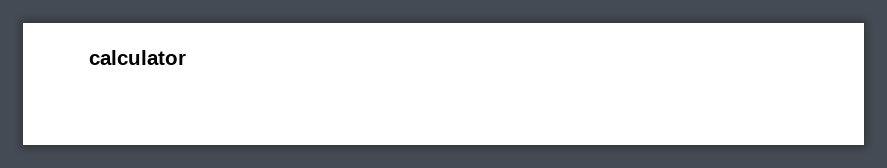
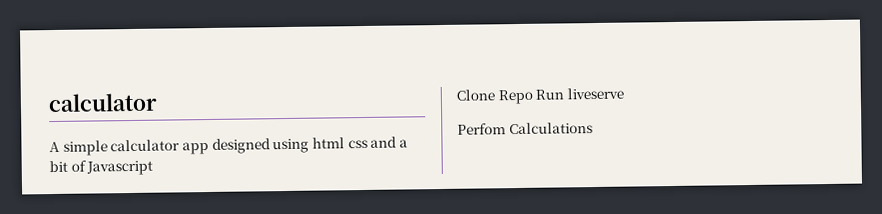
[89,50,186,65] calculator -> [48,92,158,113] [49,136,408,156] [49,160,154,176] [456,87,624,105] [457,122,593,135] calculator // A simple calculator app designed using html css and a bit of Javascript // Clone Repo Run liveserve // Perfom Calculations

